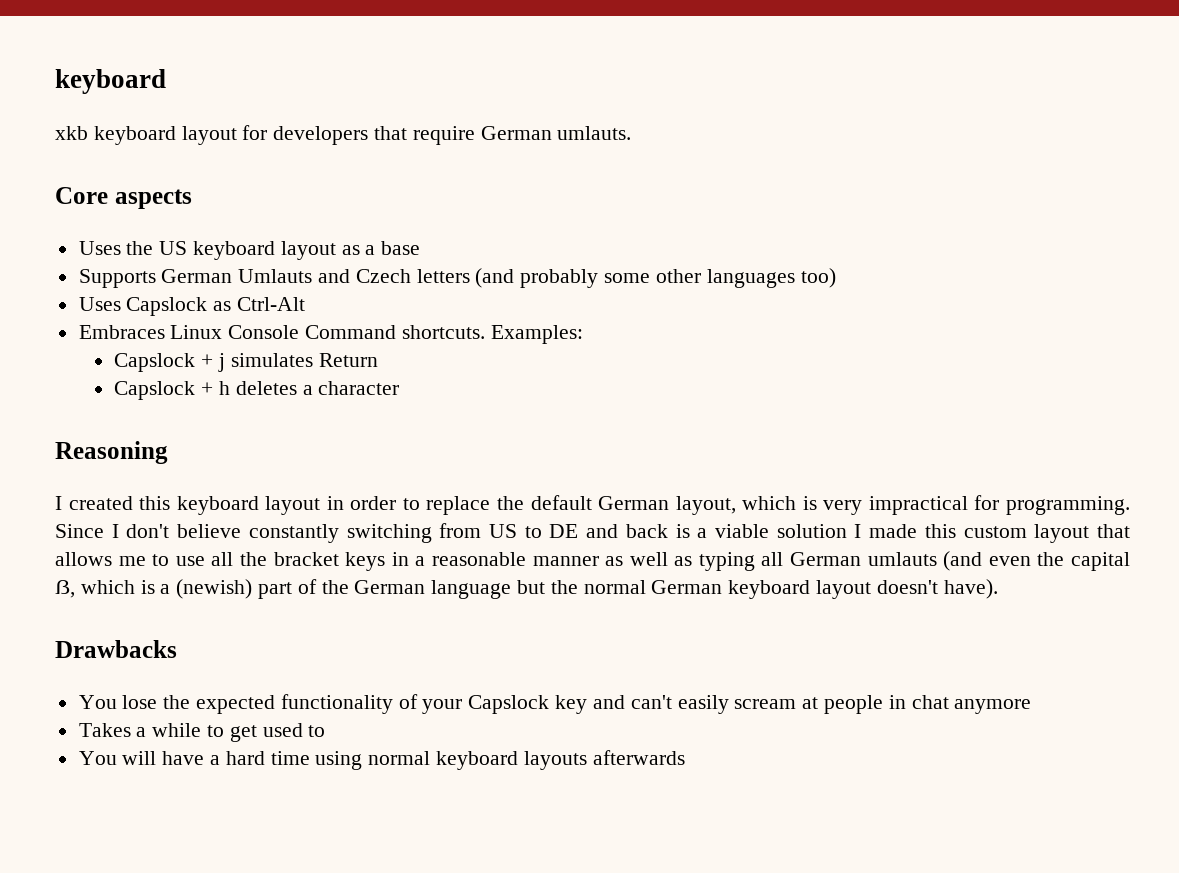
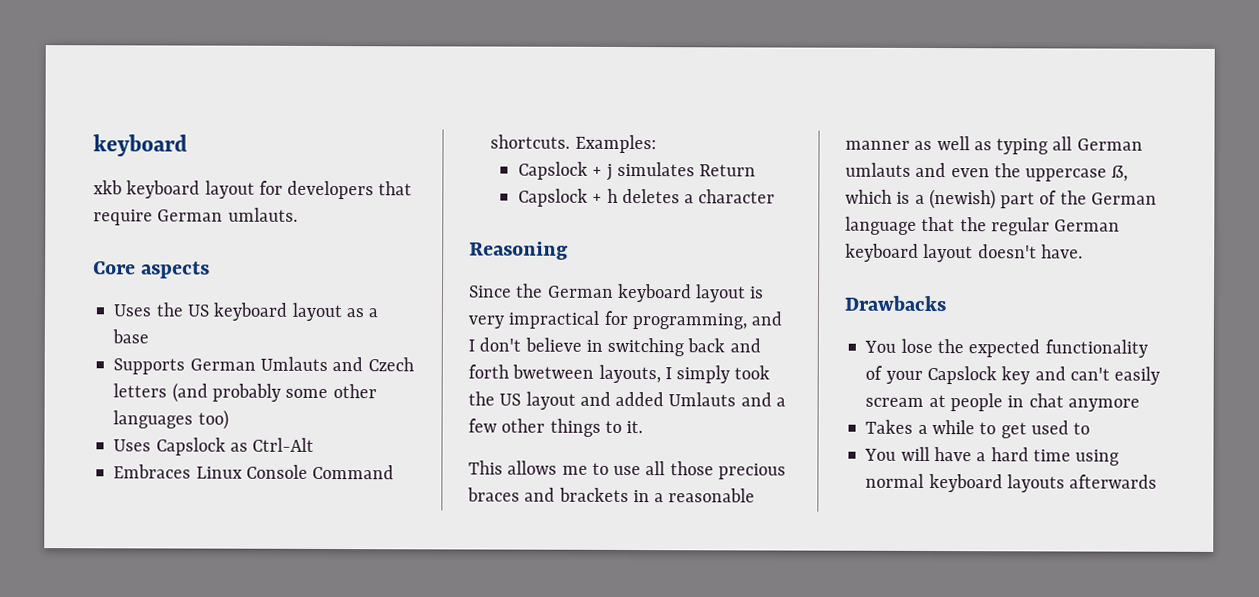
[55,495,797,515] I created this keyboard layout in order to replace the default German layout, which -> [469,283,747,303] Since the German keyboard layout
[1005,496,1130,515] [55,524,104,538] programming. Since -> [631,311,783,330] programming, and
[248,523,1130,543] constantly switching from US to DE and back is a viable solution I made this custom layout that -> [585,337,761,357] [468,364,771,384] [468,391,786,410] [468,418,644,437] [468,460,503,475] in switching back and forth bwetween layouts, I simply took the US layout and added Umlauts and a few other things to it. // This
[239,552,386,571] the bracket keys -> [669,461,786,480] [467,487,629,502] those precious braces and brackets
[943,551,983,571] (and -> [915,162,947,178] and
[1071,552,1131,571] capital -> [1025,168,1108,182] uppercase
[517,580,646,594] but the normal -> [921,216,1050,236] that the regular
[943,579,998,599] have). -> [1040,244,1083,259] have.

